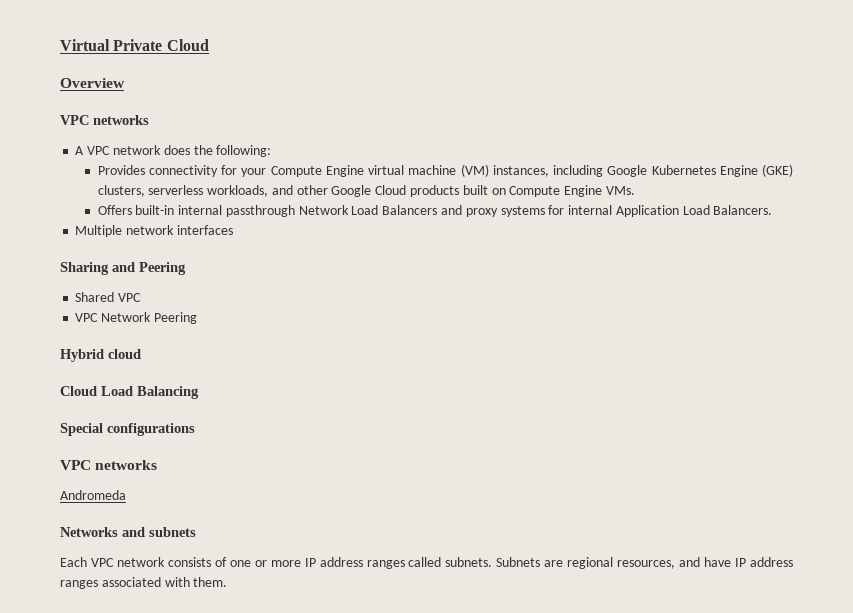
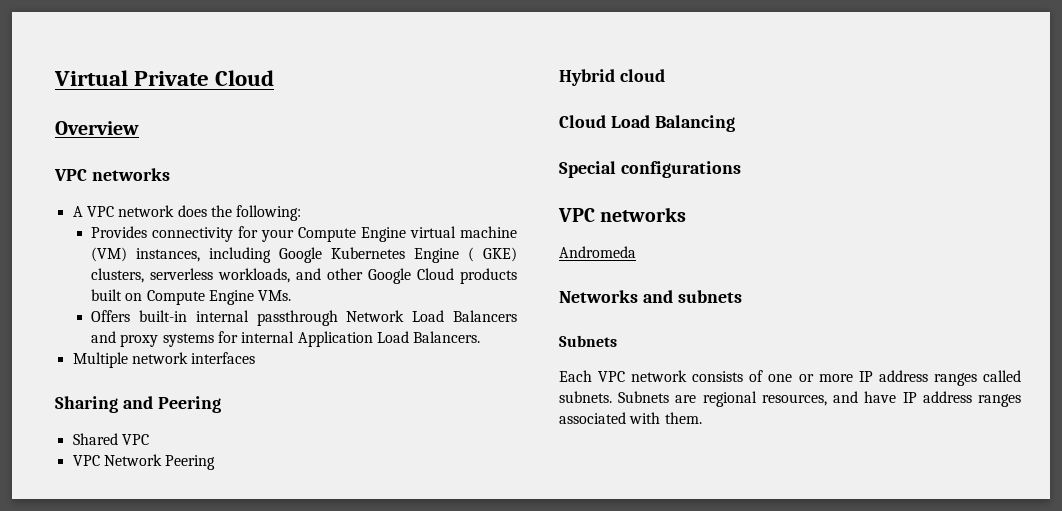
[761,164,793,177] (GKE) -> [467,247,517,262] ( GKE)
(196, 532) none -> [559,335,617,347] // Subnets

